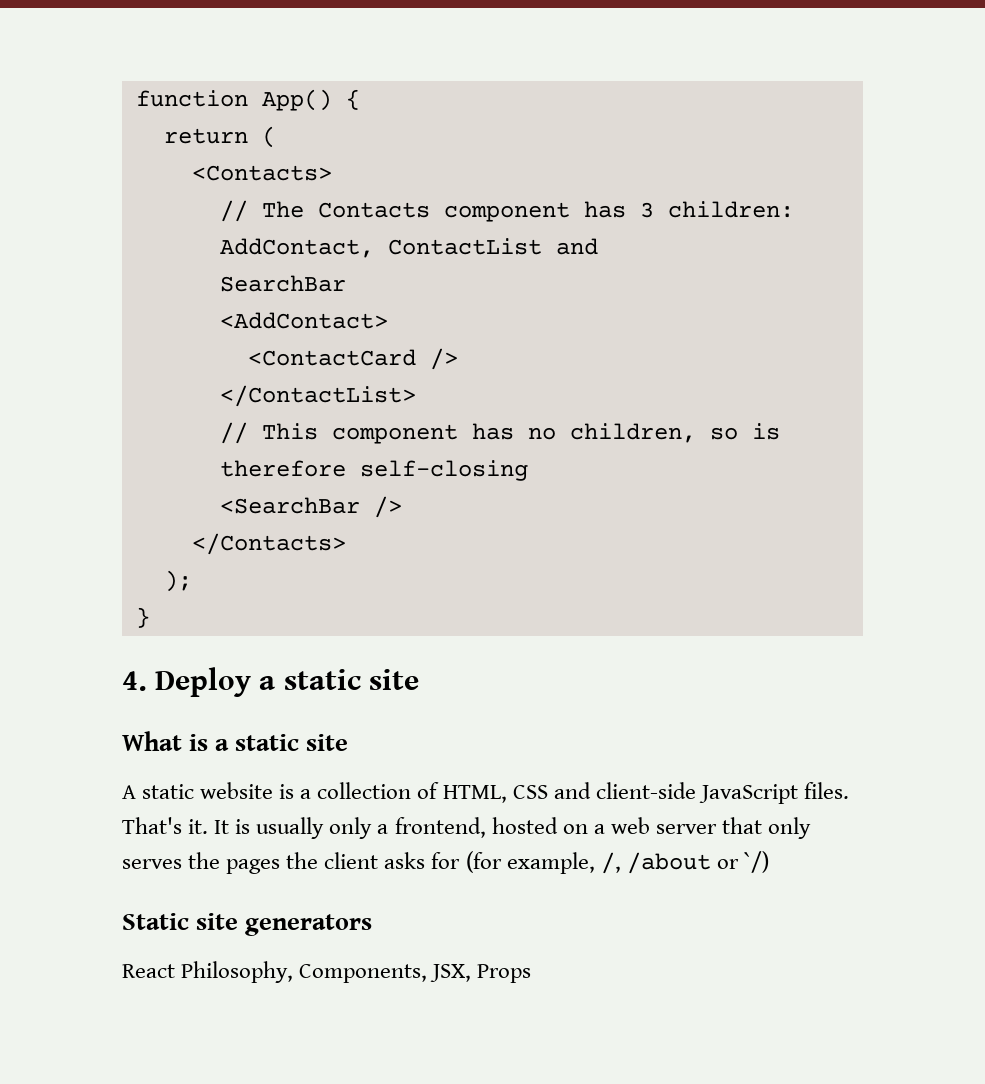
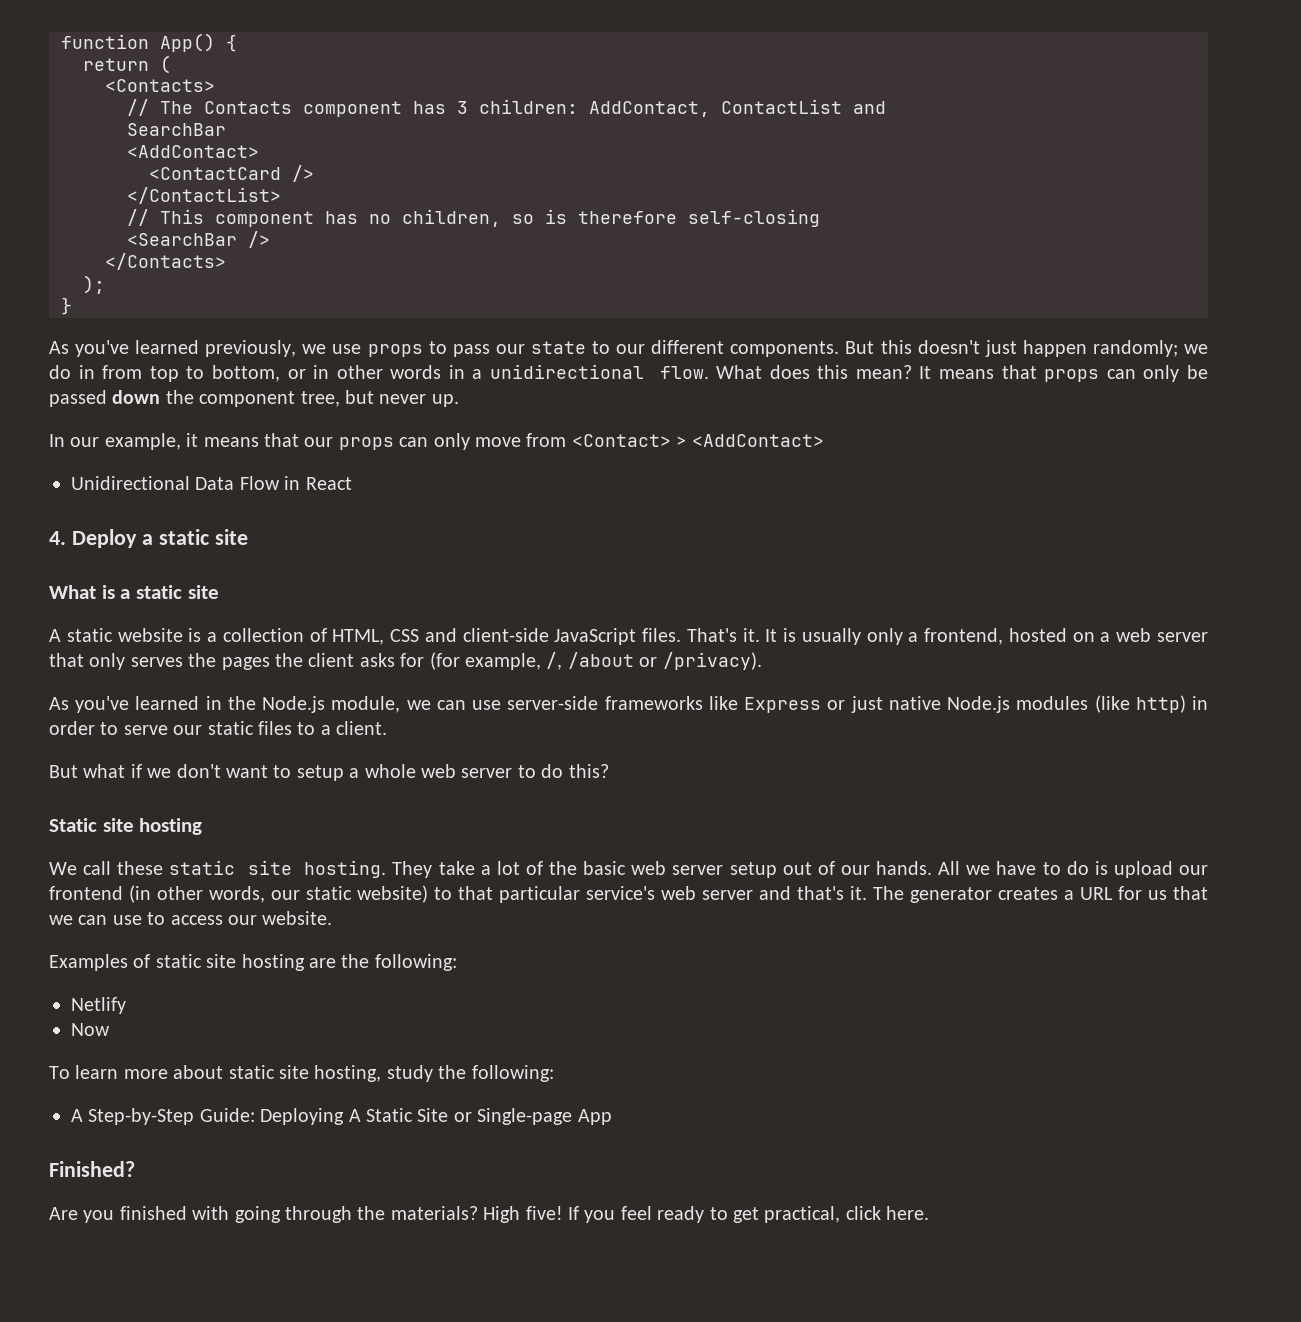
(150, 617) none -> [49,340,1208,357] [49,364,1208,382] [49,390,459,407] [49,433,824,450] [71,476,352,490] // As you've learned previously, we use props to pass our state to our different components. But this doesn't just happen randomly; we do in from top to bottom, or in other words in a unidirectional flow. What does this mean? It means that props can only be passed down the component tree, but never up. // In our example, it means that our props can only move from <Contact> > <AddContact> // Unidirectional Data Flow in React
[743,851,769,873] [122,913,373,936] [122,961,532,983] `/) // Static site generators // React Philosophy, Components, JSX, Props -> [662,652,762,670] [49,695,1208,713] [49,721,388,735] [49,764,609,781] [49,818,203,835] [49,860,1209,878] [49,885,1208,903] [49,911,333,925] [49,954,457,971] [71,997,126,1014] [71,1023,110,1036] [49,1065,554,1082] [71,1108,612,1125] [49,1161,135,1177] [49,1206,930,1223] /privacy). // As you've learned in the Node.js module, we can use server-side frameworks like Express or just native Node.js modules (like http) in order to serve our static files to a client. // But what if we don't want to setup a whole web server to do this? // Static site hosting // We call these static site hosting. They take a lot of the basic web server setup out of our hands. All we have to do is upload our frontend (in other words, our static website) to that particular service's web server and that's it. The generator creates a URL for us that we can use to access our website. // Examples of static site hosting are the following: // Netlify // Now // To learn more about static site hosting, study the following: // A Step-by-Step Guide: Deploying A Static Site or Single-page App // Finished? // Are you finished with going through the materials? High five! If you feel ready to get practical, click here.

